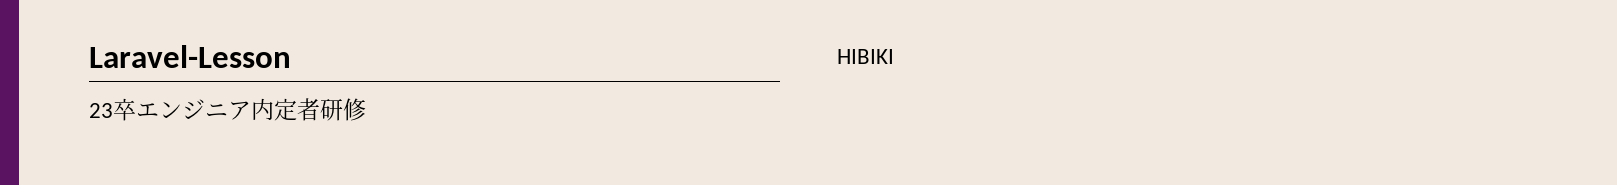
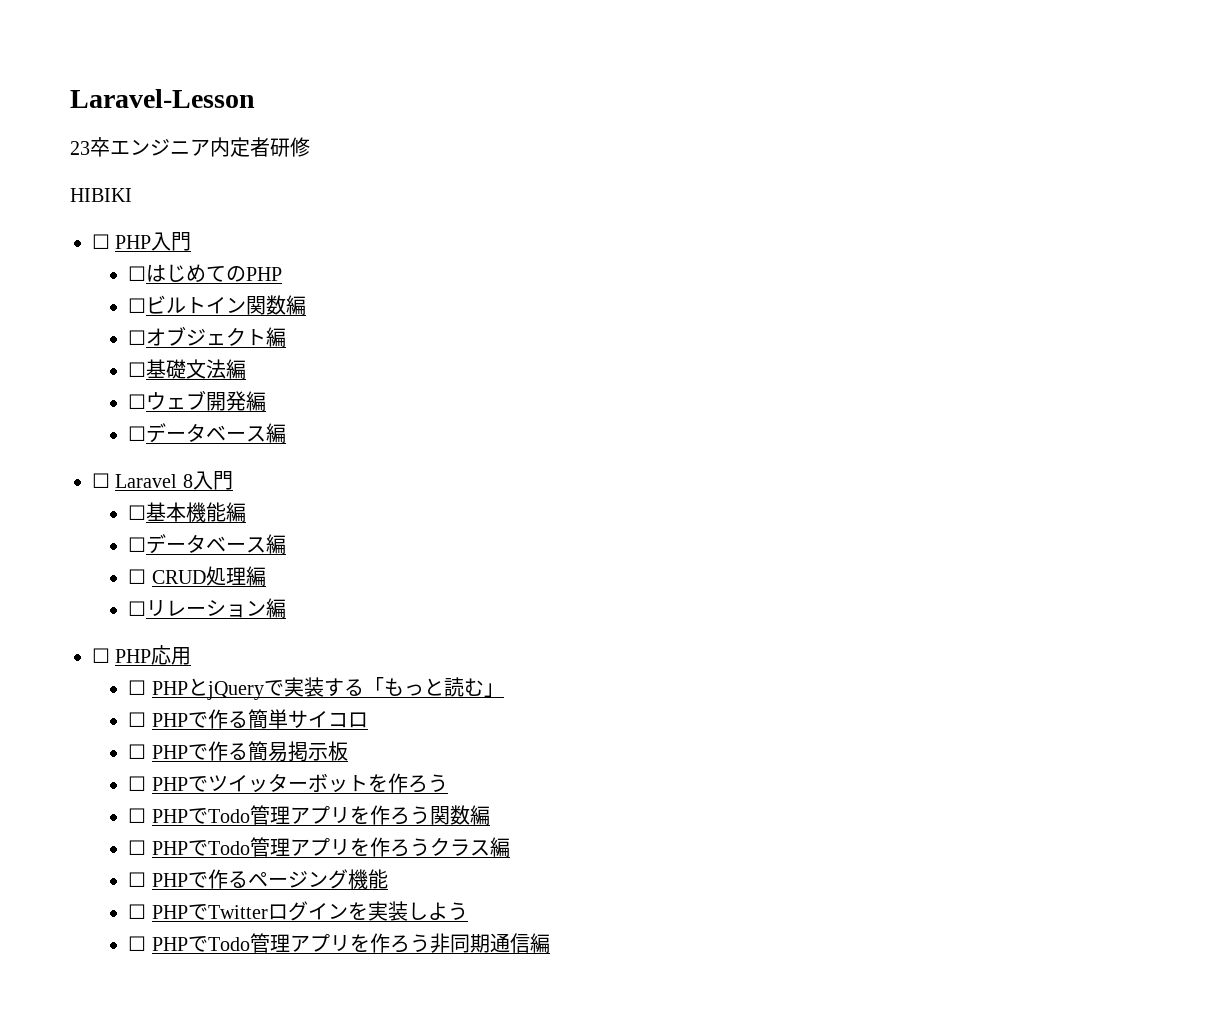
(894, 56) none -> [92,232,192,251] [128,264,283,283] [128,295,307,315] [128,326,287,347] [128,359,247,379] [128,390,267,411] [128,423,287,443] [92,471,233,490] [128,502,247,522] [128,534,287,554] [128,566,266,586] [128,598,287,618] [92,645,192,665] [128,677,504,700] [128,709,368,729] [128,741,348,762] [128,773,448,793] [128,805,490,825] [128,837,510,857] [128,869,388,889] [128,901,468,921] [128,933,550,953] // ☐ PHP入門 // ☐はじめてのPHP // ☐ビルトイン関数編 // ☐オブジェクト編 // ☐基礎文法編 // ☐ウェブ開発編 // ☐データベース編 // ☐ Laravel 8入門 // ☐基本機能編 // ☐データベース編 // ☐ CRUD処理編 // ☐リレーション編 // ☐ PHP応用 // ☐ PHPとjQueryで実装する「もっと読む」 // ☐ PHPで作る簡単サイコロ // ☐ PHPで作る簡易掲示板 // ☐ PHPでツイッターボットを作ろう // ☐ PHPでTodo管理アプリを作ろう関数編 // ☐ PHPでTodo管理アプリを作ろうクラス編 // ☐ PHPで作るページング機能 // ☐ PHPでTwitterログインを実装しよう // ☐ PHPでTodo管理アプリを作ろう非同期通信編

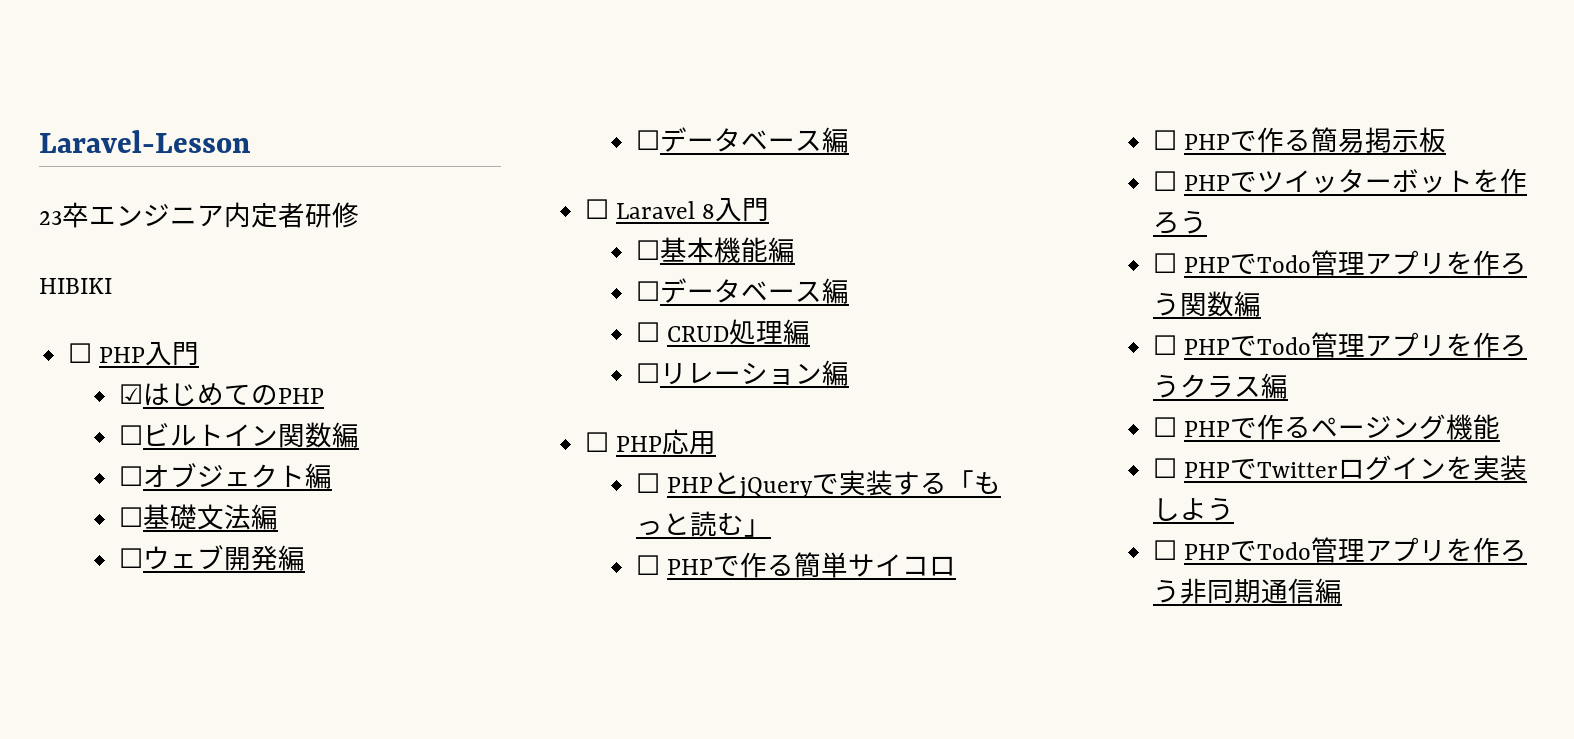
[128,266,147,281] ☐ -> [118,384,143,404] ☑

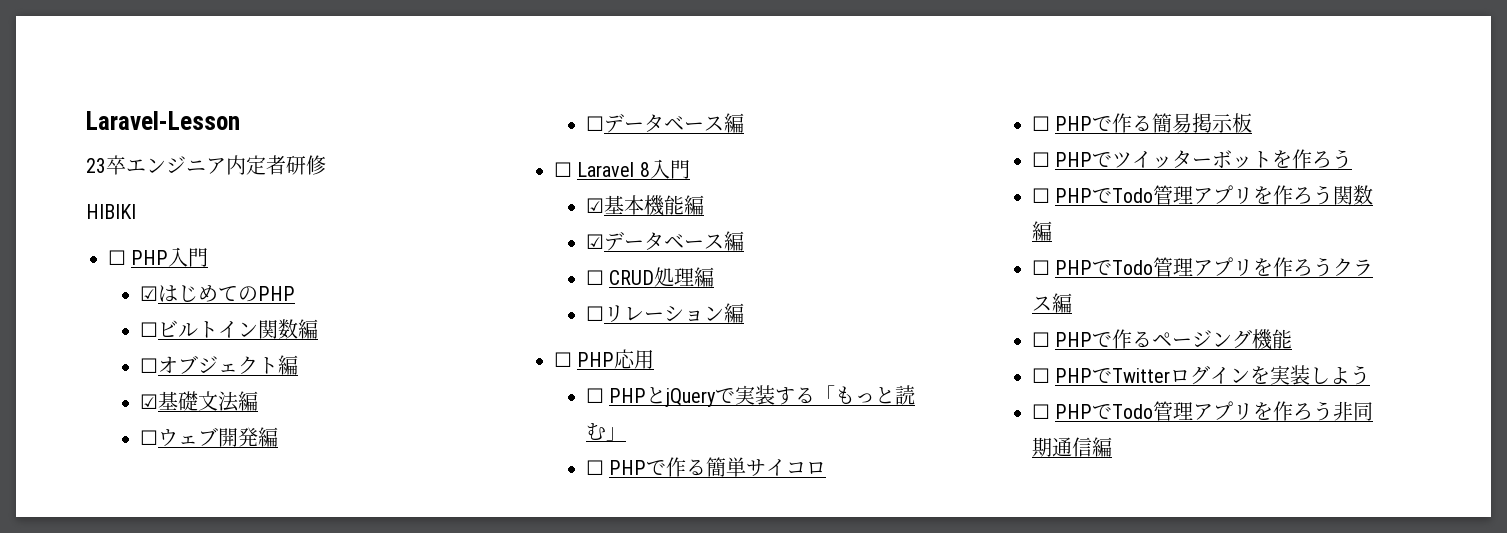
[118,507,143,527] ☐ -> [139,394,158,409] ☑
[635,240,660,260] ☐ -> [585,198,604,213] ☑
[635,281,660,301] ☐ -> [585,234,604,249] ☑

